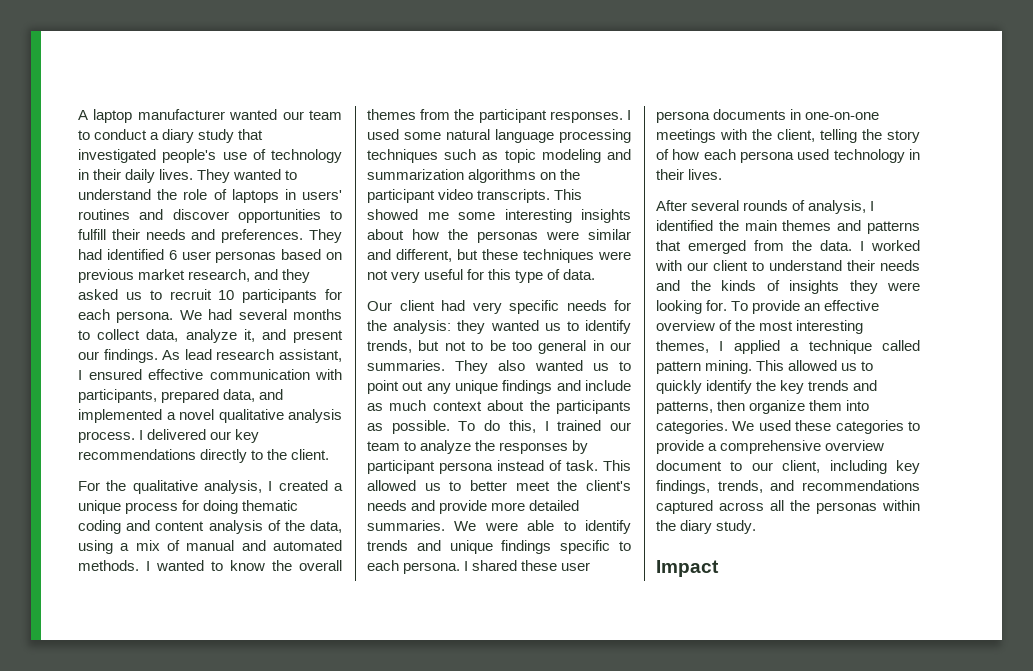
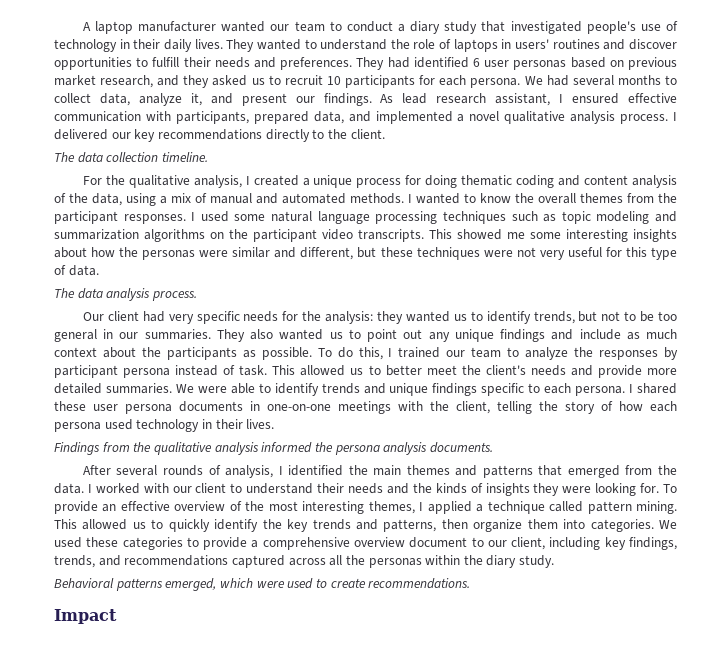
(330, 454) none -> [54,152,208,163] // The data collection timeline.
(596, 274) none -> [54,288,197,301] // The data analysis process.
(723, 174) none -> [54,442,493,455] // Findings from the qualitative analysis informed the persona analysis documents.
(757, 527) none -> [54,578,471,591] // Behavioral patterns emerged, which were used to create recommendations.

